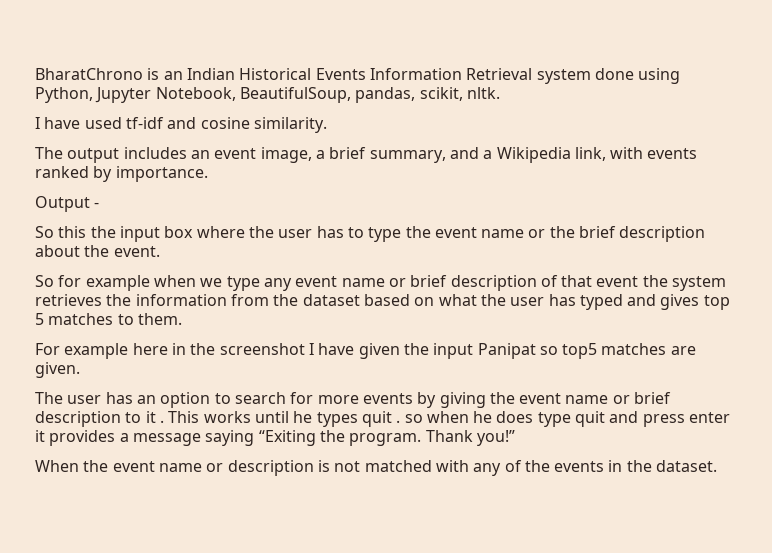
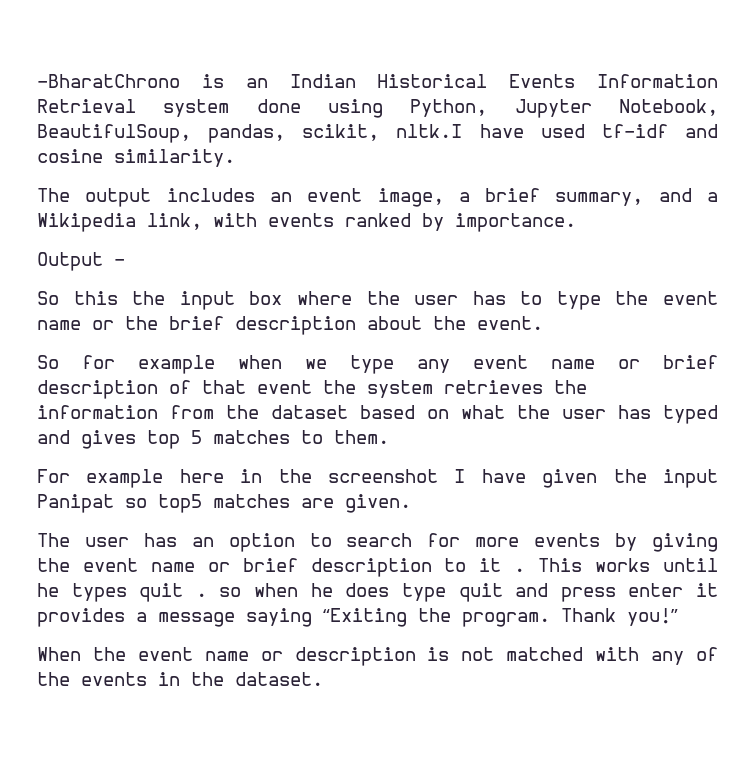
[35,68,143,80] BharatChrono -> [37,74,180,88] -BharatChrono
[466,87,500,99] [35,117,40,129] nltk. // I -> [396,124,463,138] nltk.I

